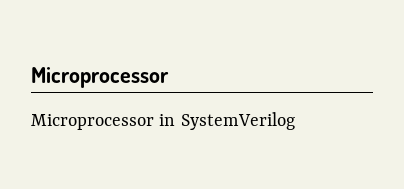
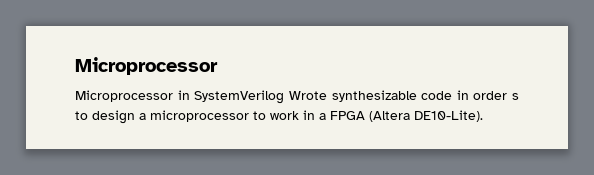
(295, 121) none -> [288,90,519,102] [75,110,483,124] Wrote synthesizable code in order s to design a microprocessor to work in a FPGA (Altera DE10-Lite).

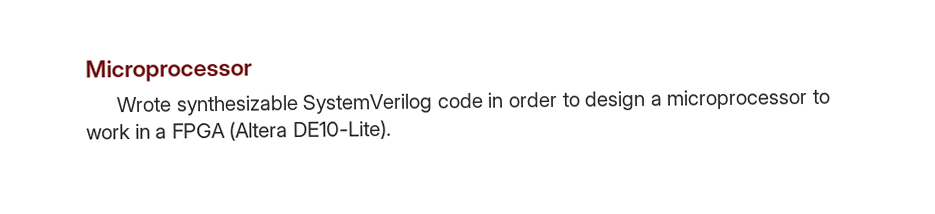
[75,90,285,104] Microprocessor in SystemVerilog -> (252, 70) none
(417, 96) none -> [302,93,434,114] SystemVerilog
[512,93,519,100] s -> (559, 99) none

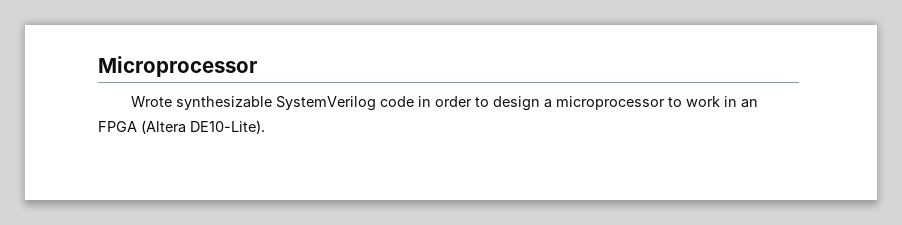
[155,127,168,139] a -> [740,99,758,108] an

